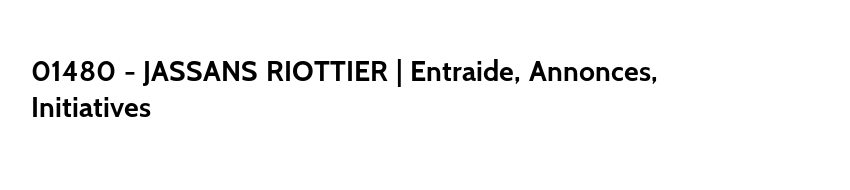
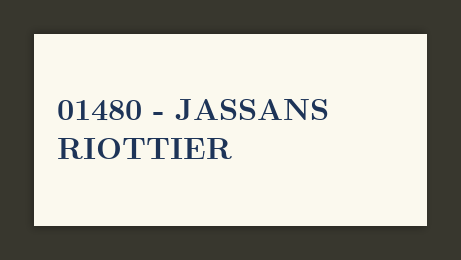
[395,59,659,87] [31,97,151,117] | Entraide, Annonces, Initiatives -> (232, 148) none

